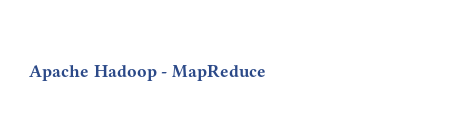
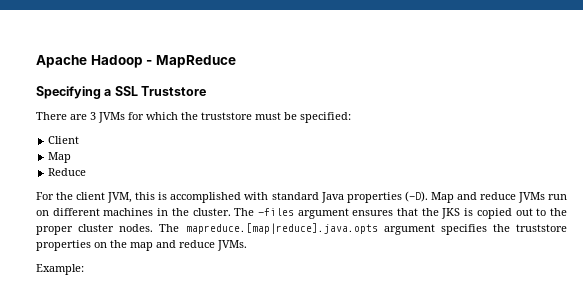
(267, 72) none -> [36,86,207,99] [36,112,351,123] [48,136,80,144] [48,152,72,163] [48,168,87,176] [36,191,567,203] [36,208,567,219] [36,223,567,235] [36,240,247,251] [36,264,84,275] // Specifying a SSL Truststore // There are 3 JVMs for which the truststore must be specified: // Client // Map // Reduce // For the client JVM, this is accomplished with standard Java properties (-D). Map and reduce JVMs run on different machines in the cluster. The -files argument ensures that the JKS is copied out to the proper cluster nodes. The mapreduce.[map|reduce].java.opts argument specifies the truststore properties on the map and reduce JVMs. // Example:

